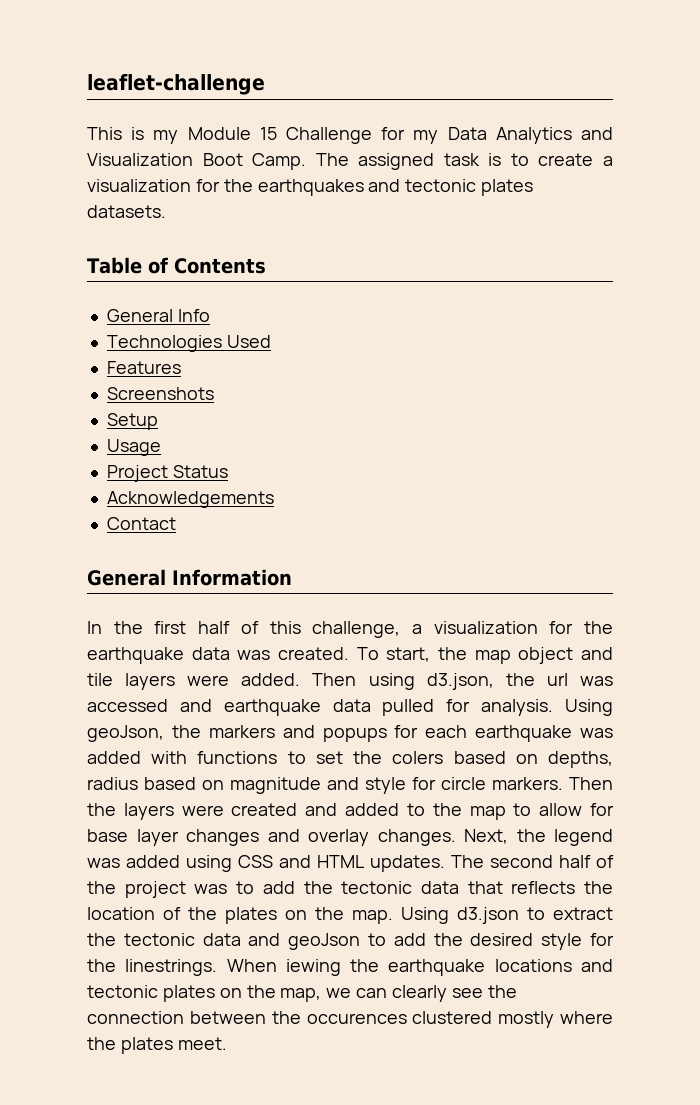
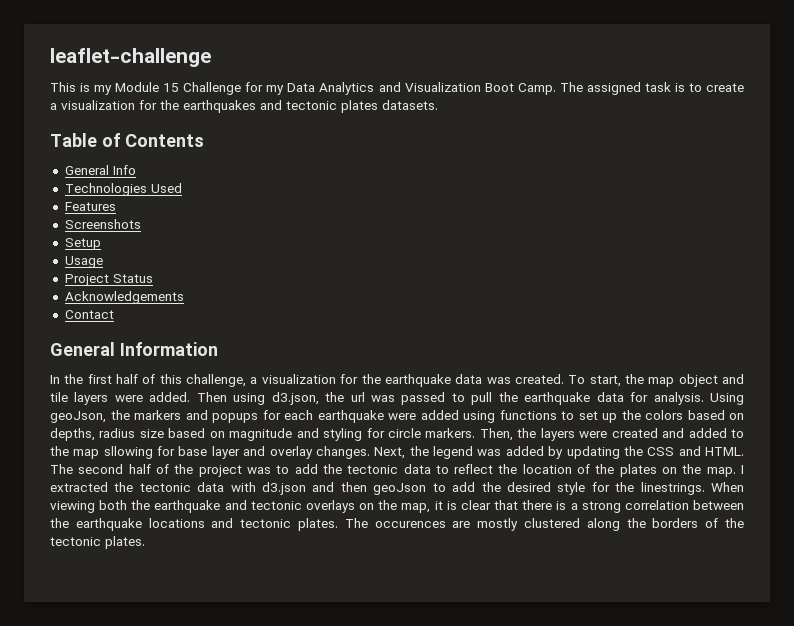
[87,699,435,716] accessed and earthquake data pulled -> [401,392,624,405] passed to pull the earthquake data
[580,728,613,738] [87,751,444,764] was added with functions to set the colers -> [388,410,683,423] were added using functions to set up the colors
(138, 783) none -> [139,429,164,438] size
[365,777,406,794] style -> [323,428,363,441] styling
[569,777,613,790] Then -> [479,428,513,441] Then,
[513,803,583,816] to allow -> [103,446,153,459] sllowing
[186,829,259,846] changes -> (240, 452) none
[186,855,445,872] using CSS and HTML updates. -> [548,446,744,459] by updating the CSS and HTML.
[467,881,576,894] that reflects -> [435,464,494,474] to reflect
[401,907,613,924] [87,933,281,946] Using d3.json to extract the tectonic data and -> [741,465,745,474] [50,482,367,495] I extracted the tectonic data with d3.json and then
[285,959,341,976] iewing -> [50,500,744,513] viewing both the earthquake and tectonic overlays on the map, it is clear that there is a strong correlation between
[162,985,517,1002] [87,1011,613,1028] [87,1037,227,1054] plates on the map, we can clearly see the connection between the occurences clustered mostly where the plates meet. -> [298,518,744,531] [50,536,145,549] plates. The occurences are mostly clustered along the borders of the tectonic plates.

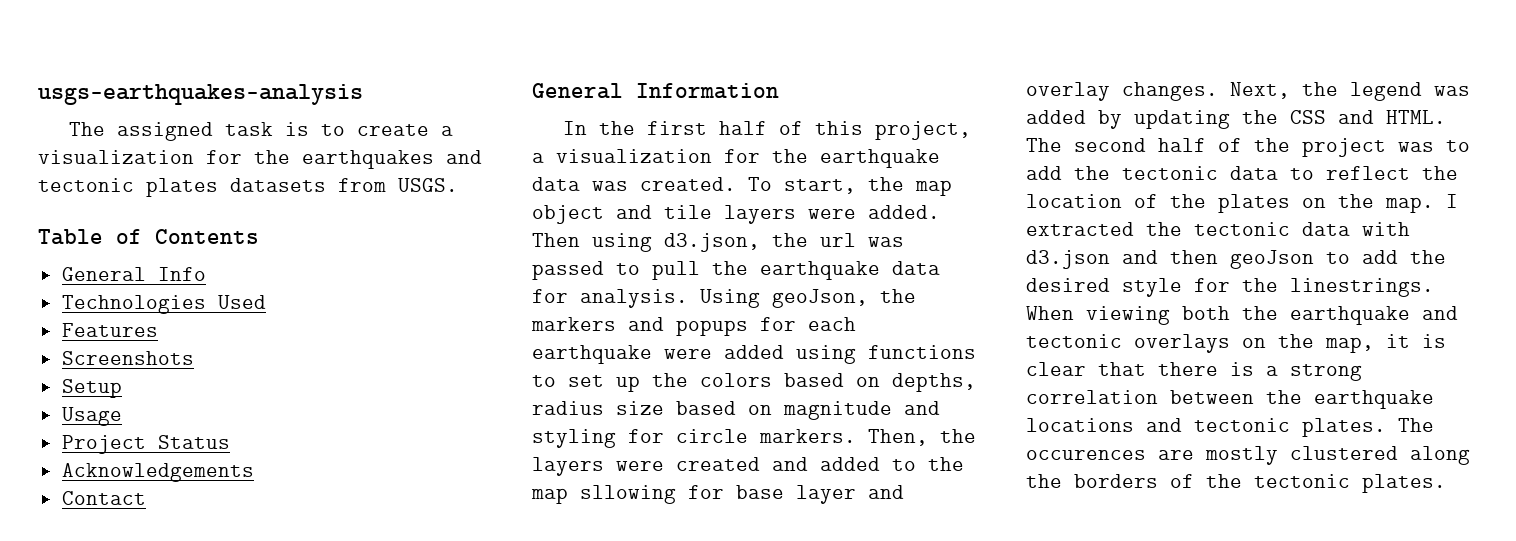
[50,48,211,67] [50,82,556,95] leaflet-challenge // This is my Module 15 Challenge for my Data Analytics and Visualization Boot Camp. -> [38,84,363,105] usgs-earthquakes-analysis //
[382,100,438,110] datasets. -> [230,178,458,192] datasets from USGS.
[186,374,247,387] challenge, -> [874,121,971,140] project,

